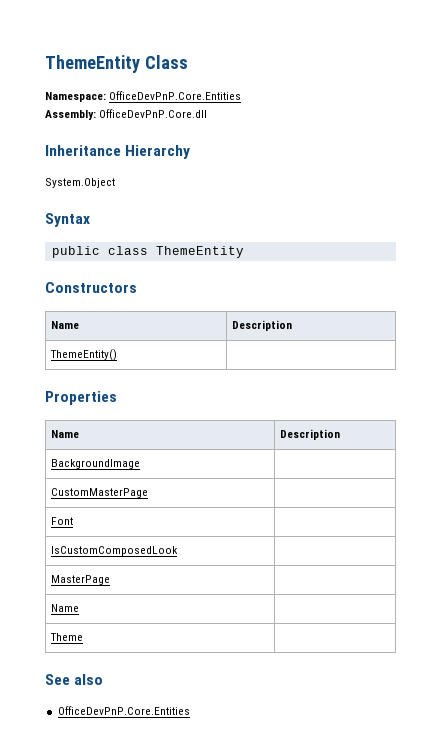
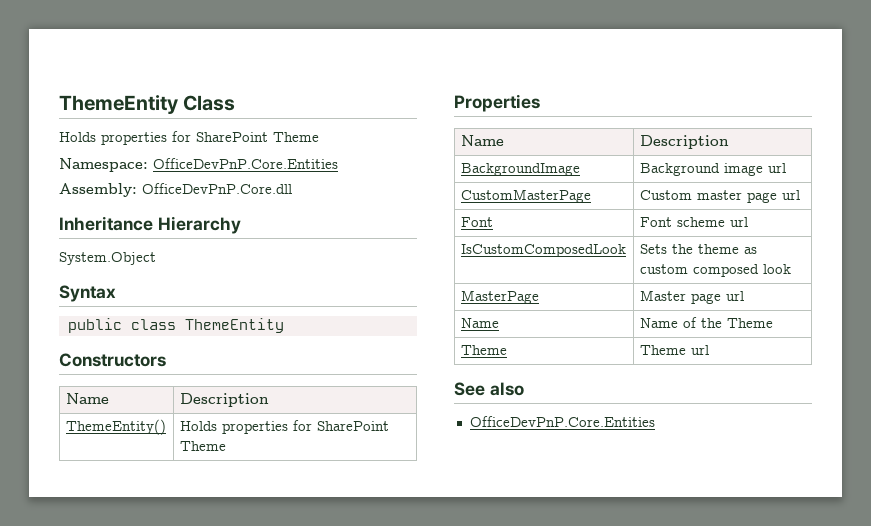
(188, 62) none -> [59,131,319,145] // Holds properties for SharePoint Theme
(117, 355) none -> [179,420,389,434] [179,441,226,451] Holds properties for SharePoint Theme
[50,488,148,498] [50,517,73,525] [50,546,178,556] [50,575,110,585] [50,604,79,612] // CustomMasterPage | // Font | // IsCustomComposedLook | // MasterPage | // Name | -> [639,163,786,176] [460,189,591,203] [639,190,800,203] [460,217,493,227] [639,217,748,227] [460,244,626,257] [639,244,757,254] [639,264,791,277] [460,290,539,304] [639,290,744,304] [460,318,499,328] [639,317,773,328] Background image url // CustomMasterPage | Custom master page url // Font | Font scheme url // IsCustomComposedLook | Sets the theme as custom composed look // MasterPage | Master page url // Name | Name of the Theme
(83, 637) none -> [639,345,709,355] Theme url

